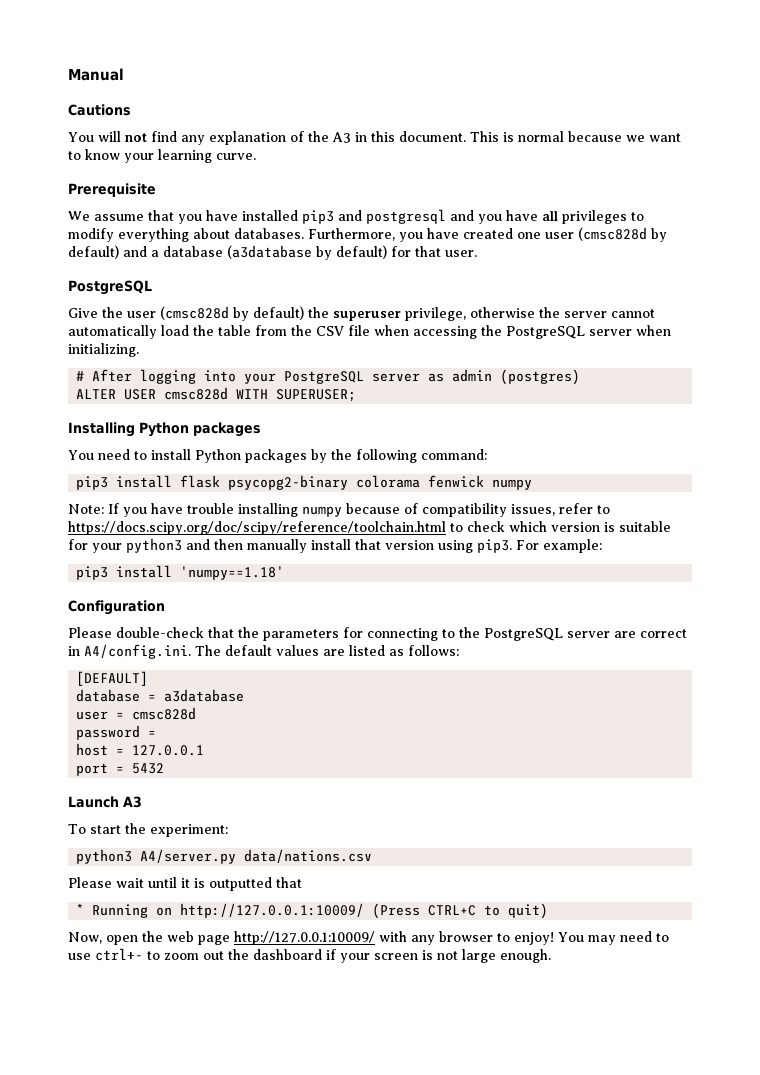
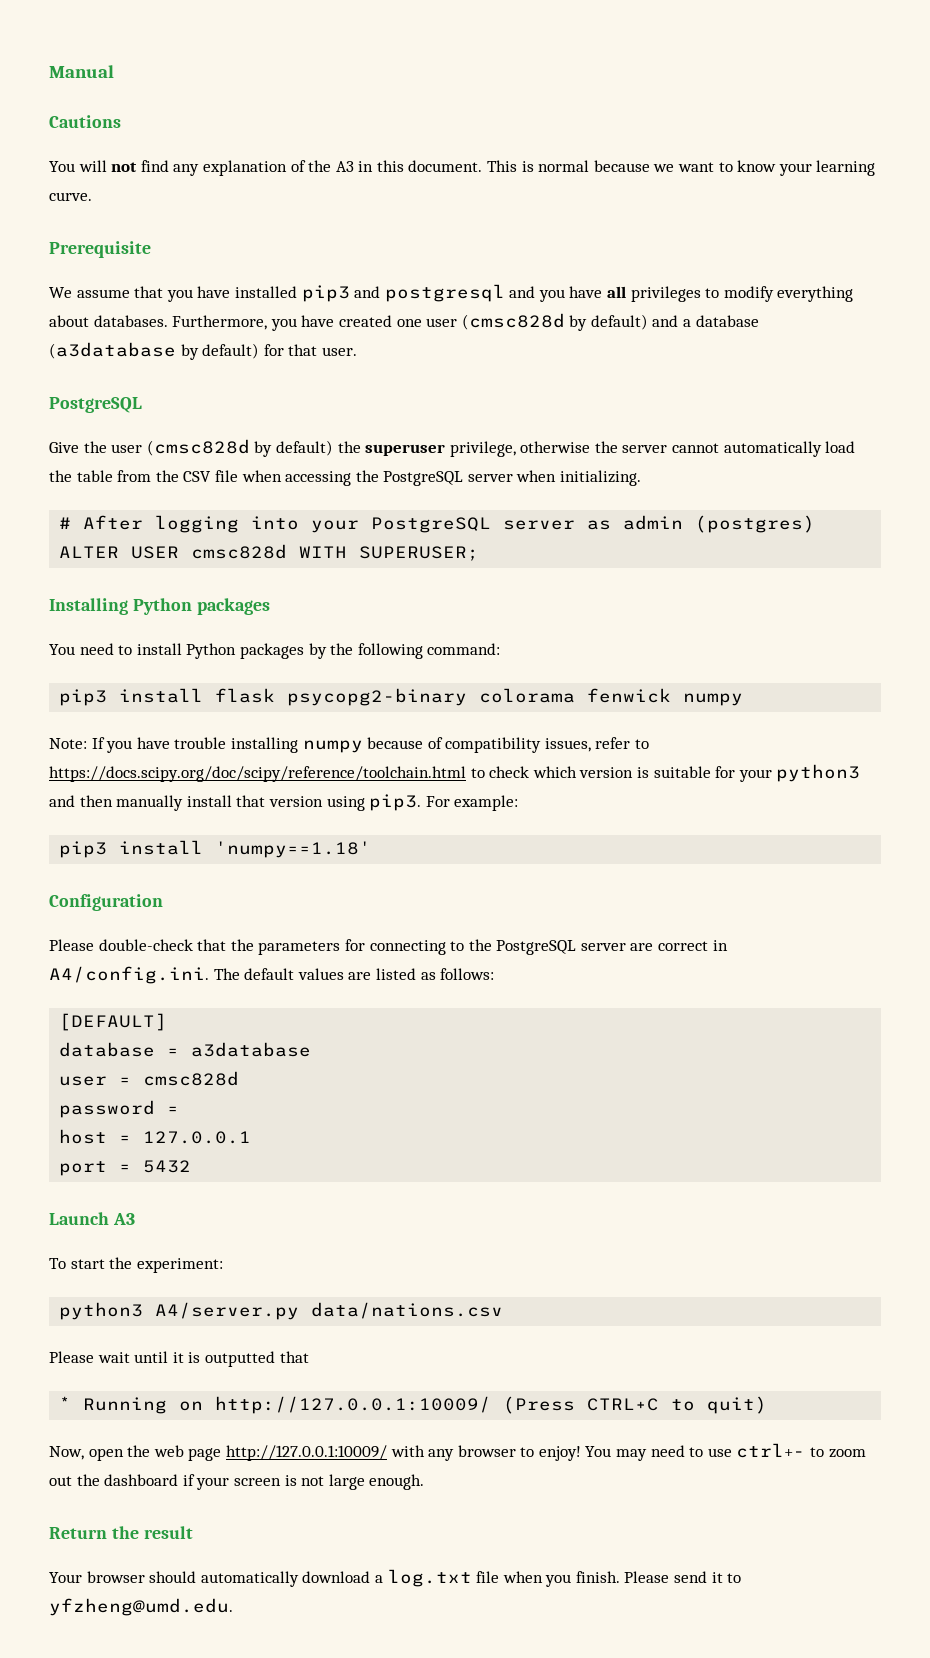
(551, 956) none -> [49,1526,193,1539] [49,1569,742,1587] [49,1598,233,1616] // Return the result // Your browser should automatically download a log.txt file when you finish. Please send it to yfzheng@umd.edu.

